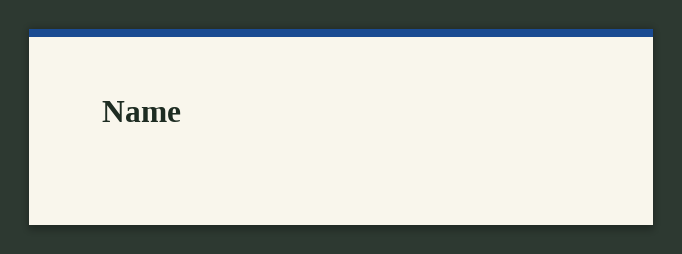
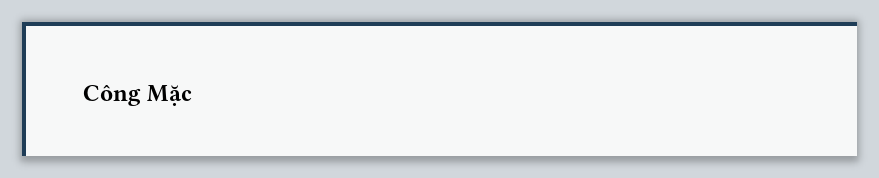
[102,101,181,122] Name -> [83,85,193,106] Công Mặc

